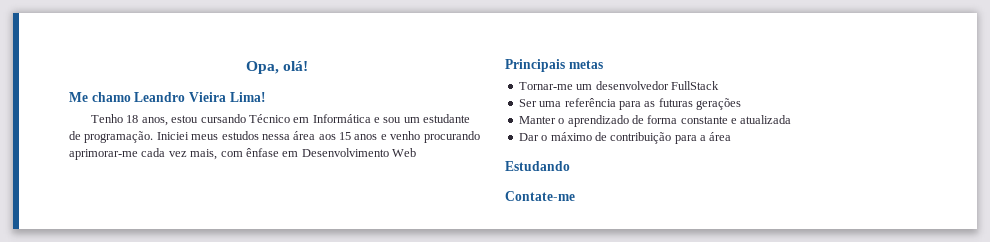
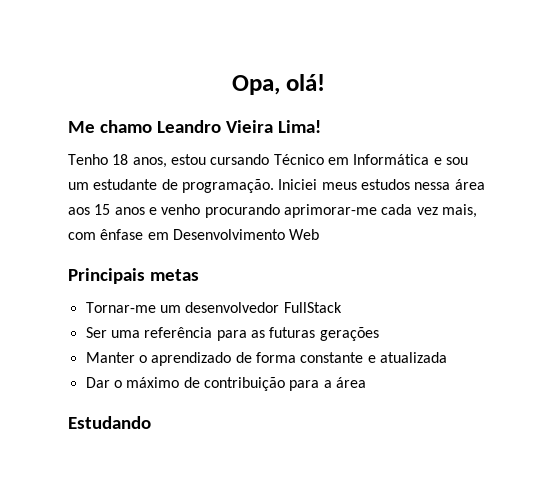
[505,191,575,201] // Contate-me -> (151, 422) none

